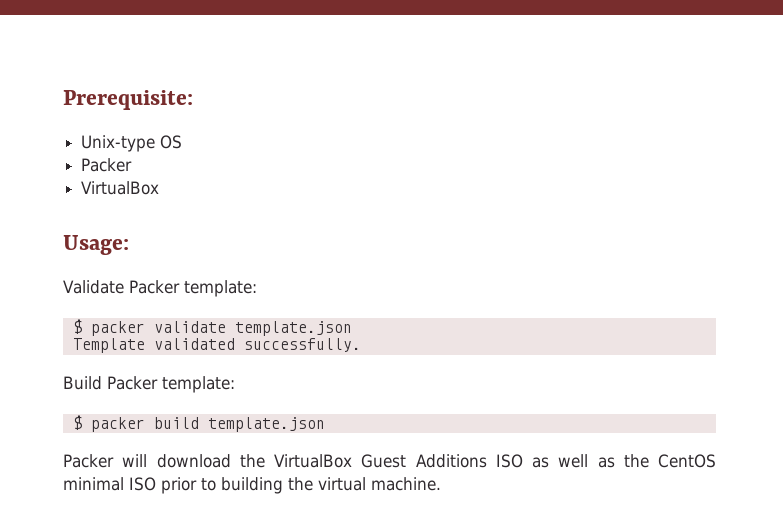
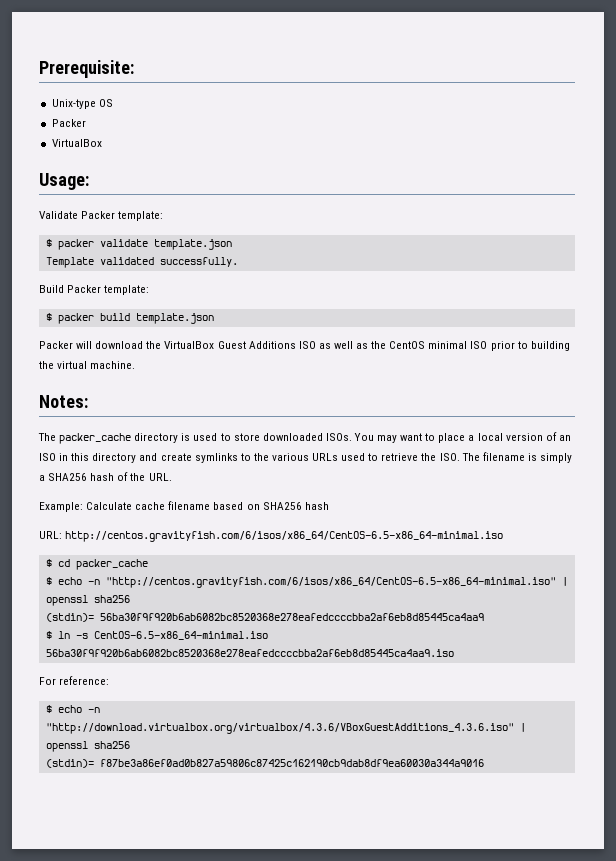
(441, 484) none -> [39,395,88,408] [38,432,571,444] [39,452,572,463] [39,472,172,481] [39,501,329,512] [39,531,504,542] [45,559,148,570] [45,577,568,588] [45,595,130,606] [45,613,484,622] [45,631,268,640] [45,649,454,657] [39,676,110,685] [45,705,100,713] [45,723,526,734] [45,741,130,752] [45,759,484,768] // Notes: // The packer_cache directory is used to store downloaded ISOs. You may want to place a local version of an ISO in this directory and create symlinks to the various URLs used to retrieve the ISO. The filename is simply a SHA256 hash of the URL. // Example: Calculate cache filename based on SHA256 hash // URL: http://centos.gravityfish.com/6/isos/x86_64/CentOS-6.5-x86_64-minimal.iso // $ cd packer_cache // $ echo -n "http://centos.gravityfish.com/6/isos/x86_64/CentOS-6.5-x86_64-minimal.iso" | openssl sha256 // (stdin)= 56ba30f9f920b6ab6082bc8520368e278eafedccccbba2af6eb8d85445ca4aa9 // $ ln -s CentOS-6.5-x86_64-minimal.iso 56ba30f9f920b6ab6082bc8520368e278eafedccccbba2af6eb8d85445ca4aa9.iso // For reference: // $ echo -n "http://download.virtualbox.org/virtualbox/4.3.6/VBoxGuestAdditions_4.3.6.iso" | openssl sha256 // (stdin)= f87be3a86ef0ad0b827a59806c87425c162190cb9dab8df9ea60030a344a9016

